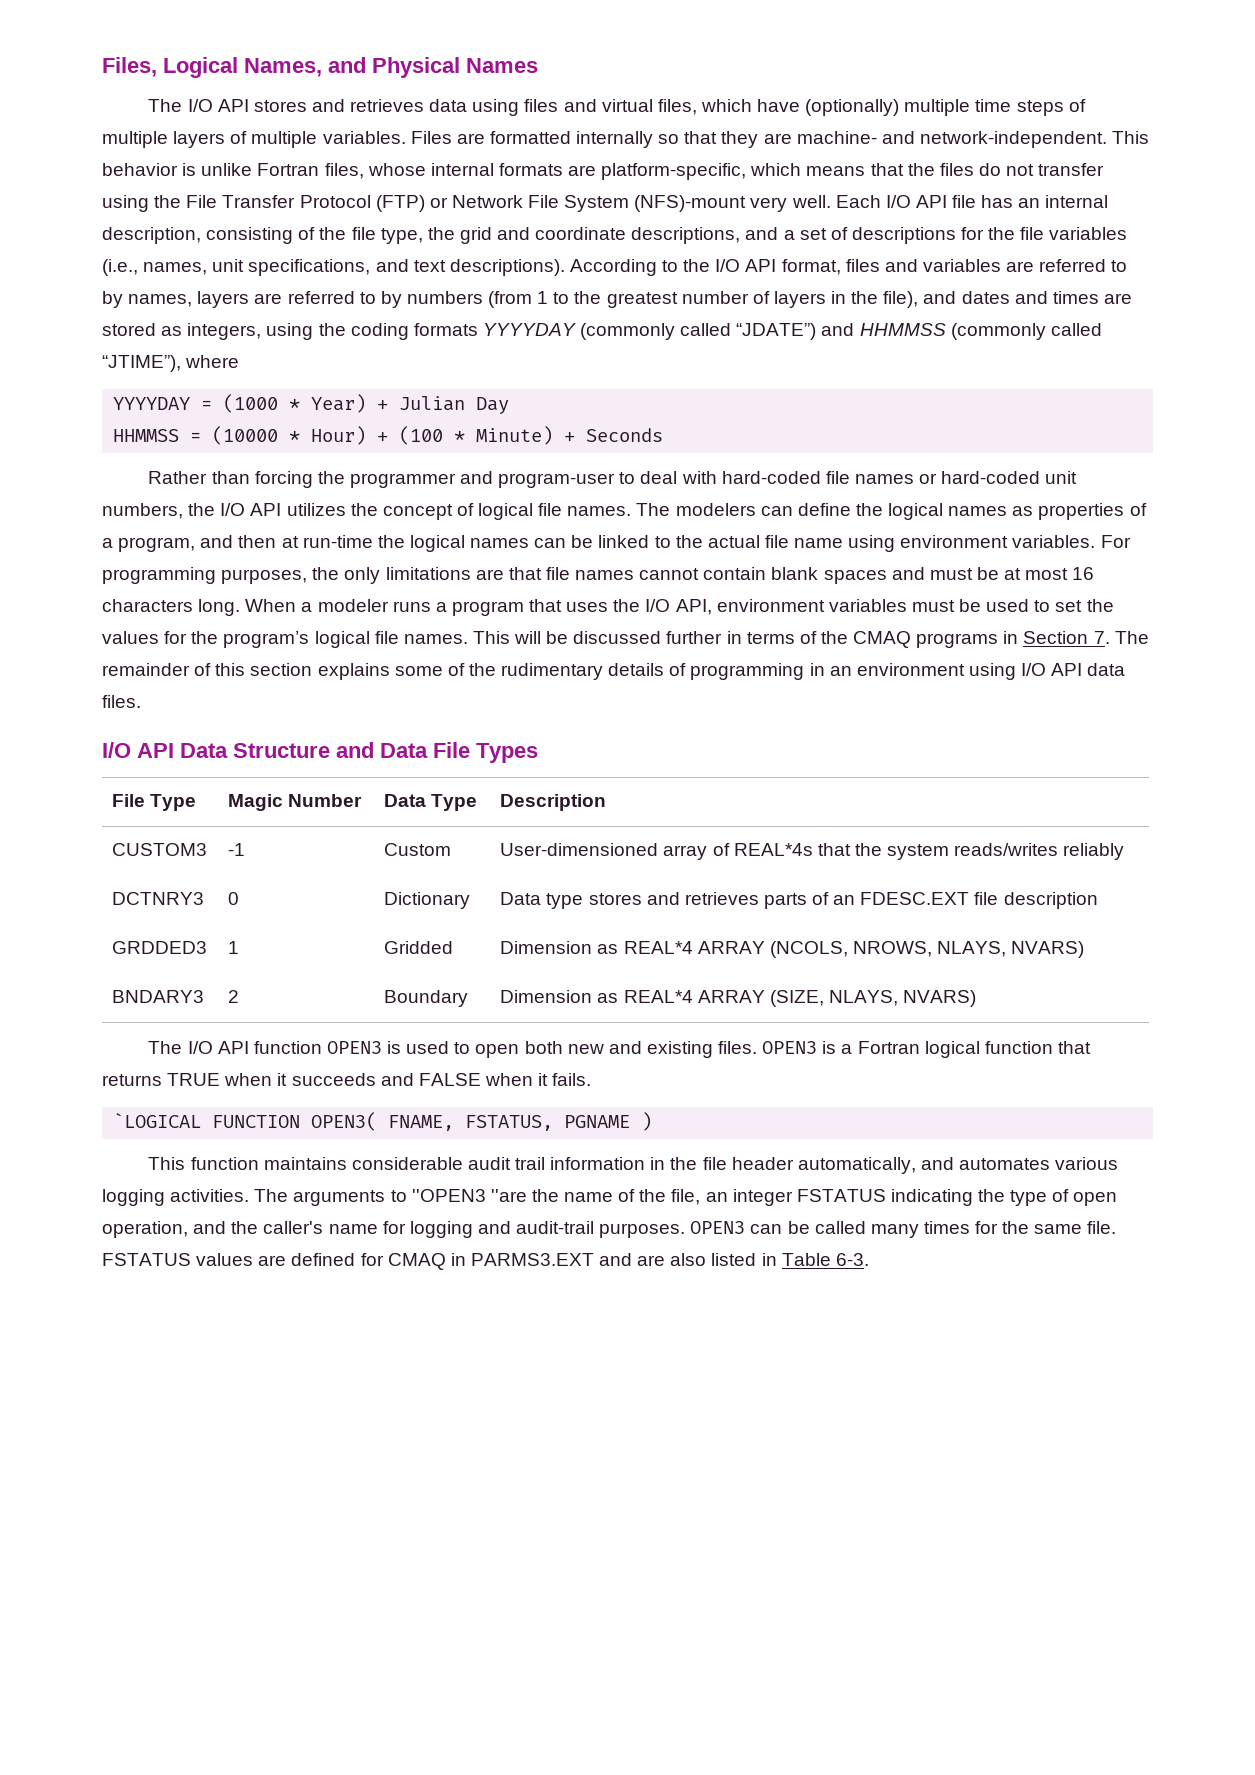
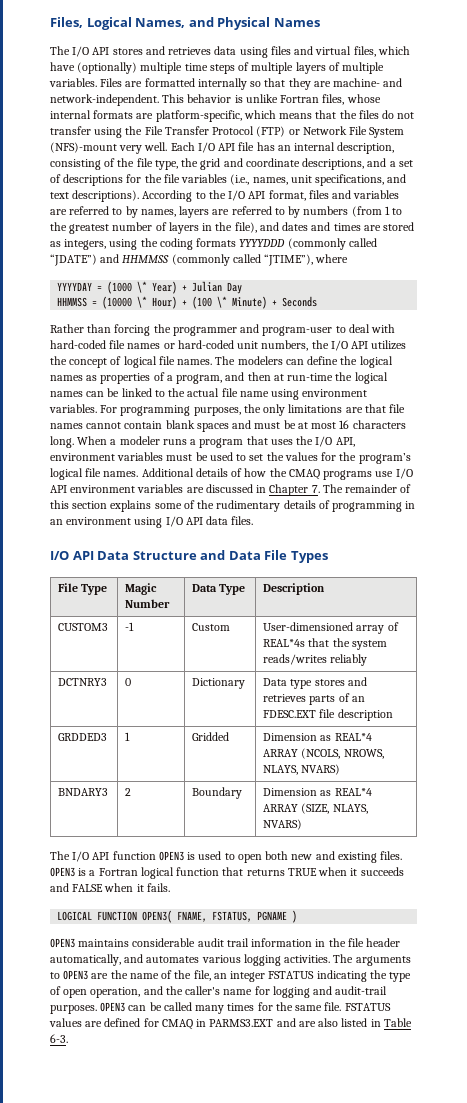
[482,323,576,336] YYYYDAY -> [239,239,286,247] YYYYDDD
[289,399,301,410] * -> [137,281,148,293] \*
[289,431,301,442] * -> [137,296,148,308] \*
[454,431,466,442] * -> [217,296,228,308] \*
[472,631,1089,648] This will be discussed further in terms of the CMAQ programs in Section -> [141,468,413,480] [50,484,309,496] Additional details of how the CMAQ programs use I/O API environment variables are discussed in Chapter
[113,1113,202,1128] `LOGICAL -> [57,911,93,921] LOGICAL
[148,1157,259,1170] This function -> [50,938,75,948] OPEN3
[411,1189,527,1202] ''OPEN3 ''are -> [63,970,109,980] OPEN3 are

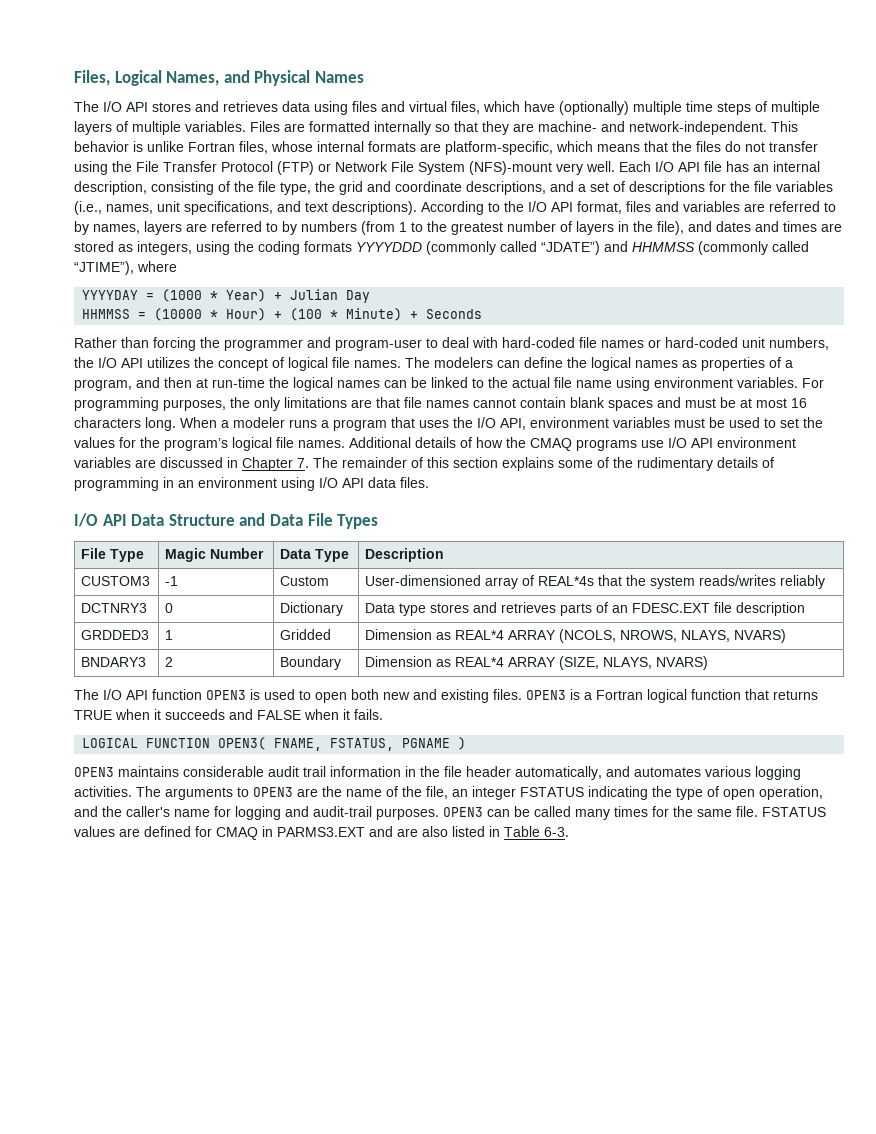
[137,281,148,293] \* -> [210,291,219,300] *
[137,296,148,308] \* -> [210,310,219,319] *
[217,296,228,308] \* -> [330,310,339,319] *

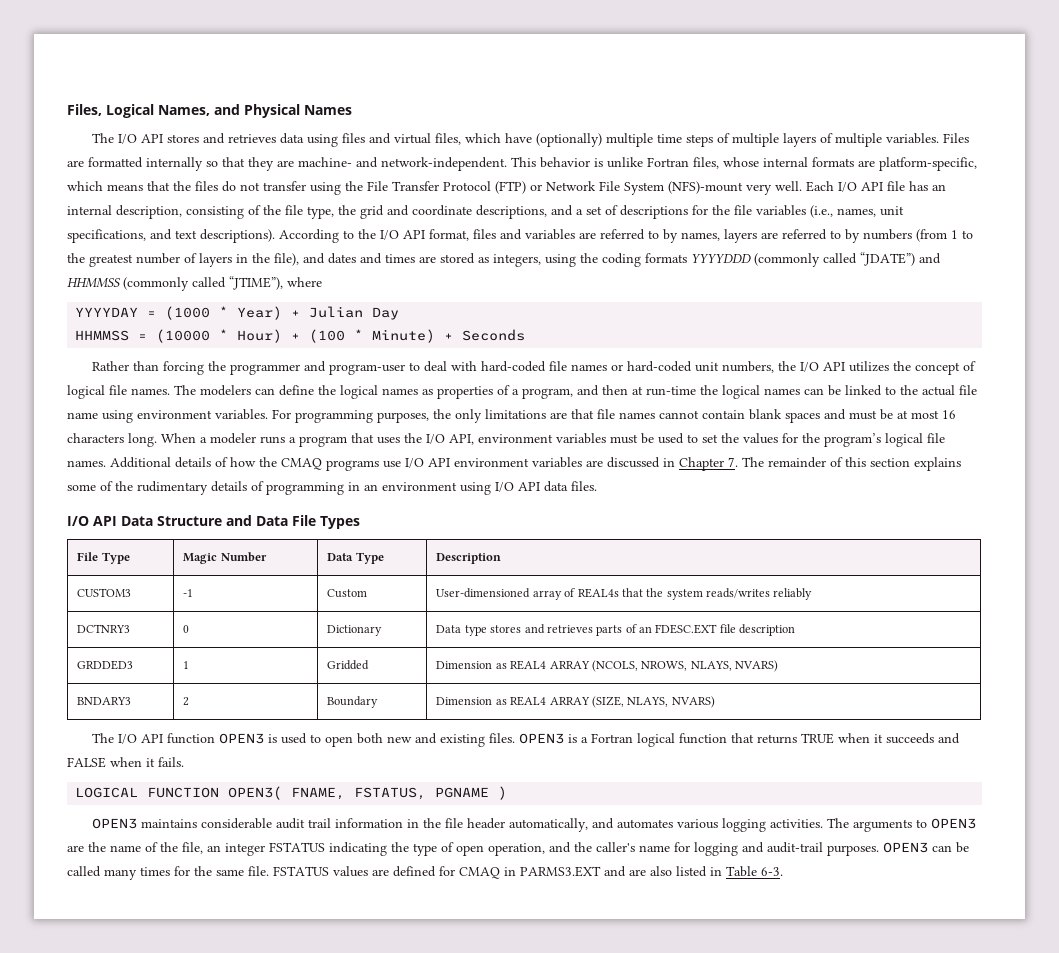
[538,576,595,586] REAL*4s -> [577,588,619,598] REAL4s
[455,630,505,640] REAL*4 -> [510,660,547,670] REAL4
[455,657,505,667] REAL*4 -> [510,696,547,706] REAL4

